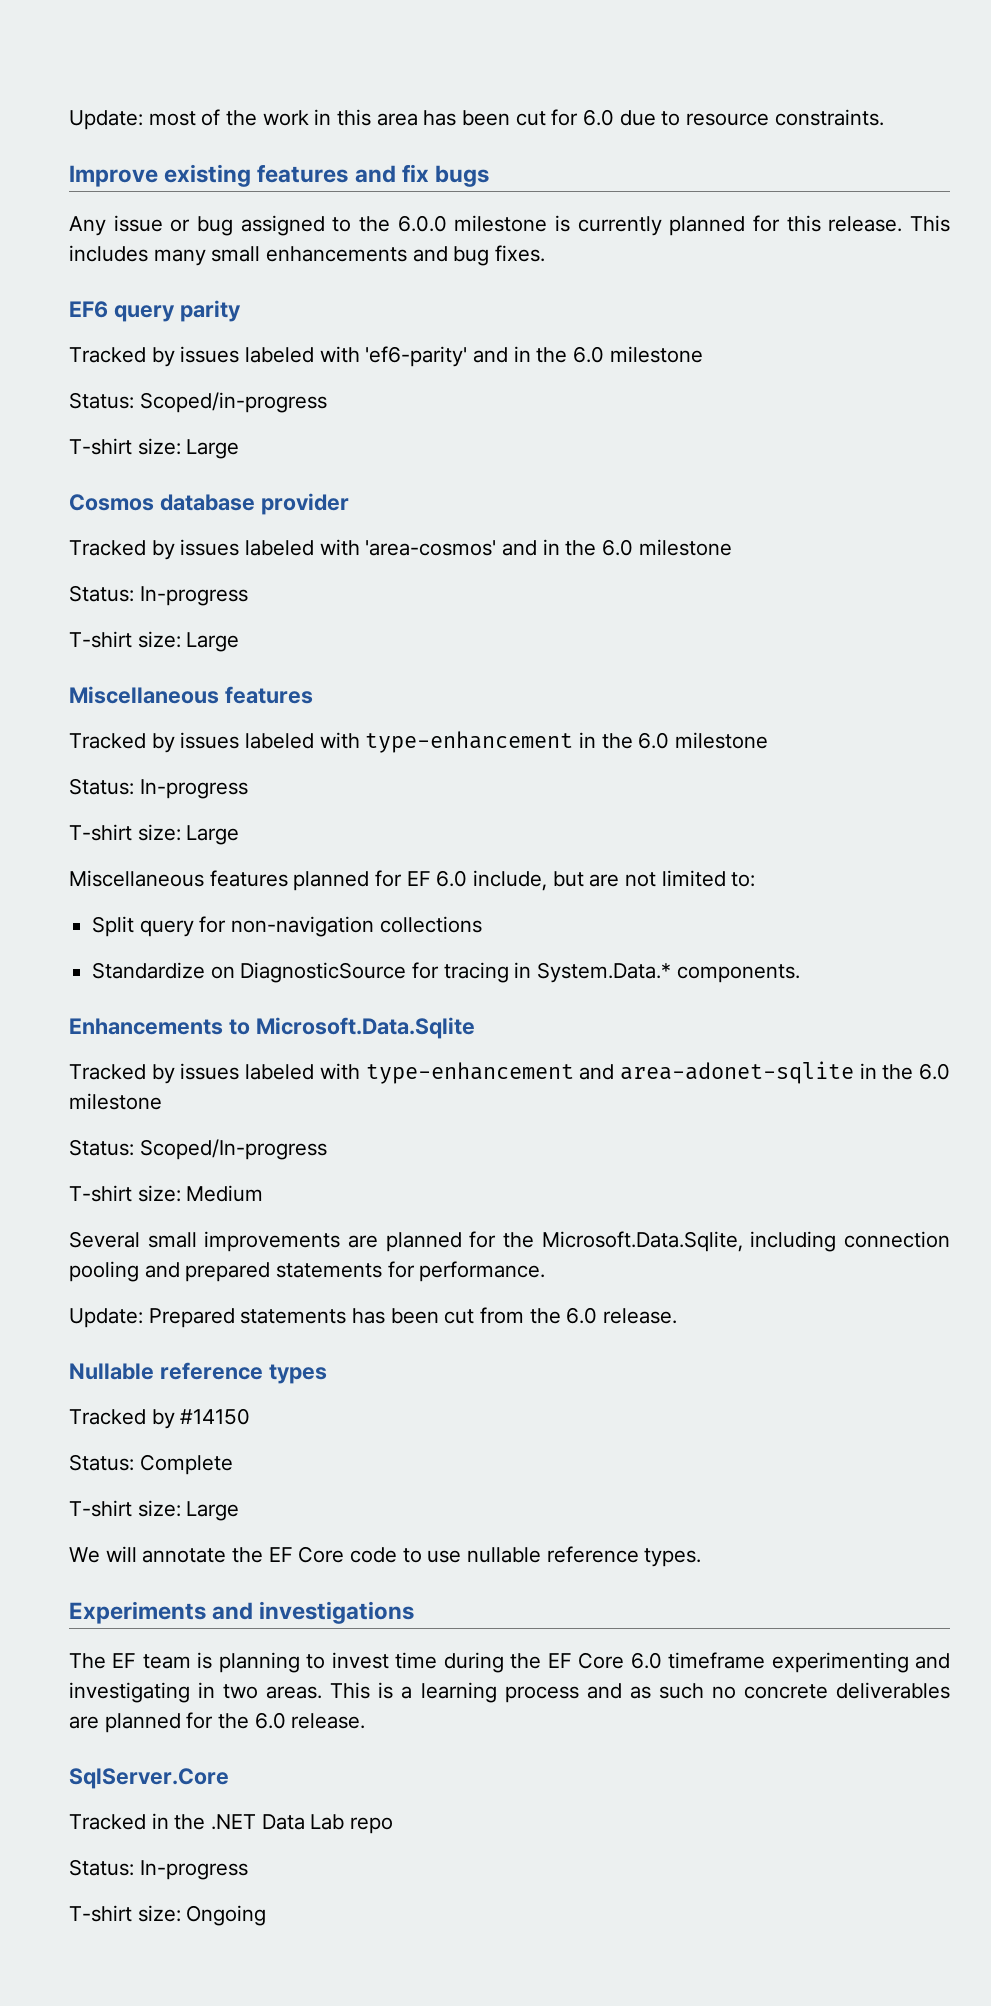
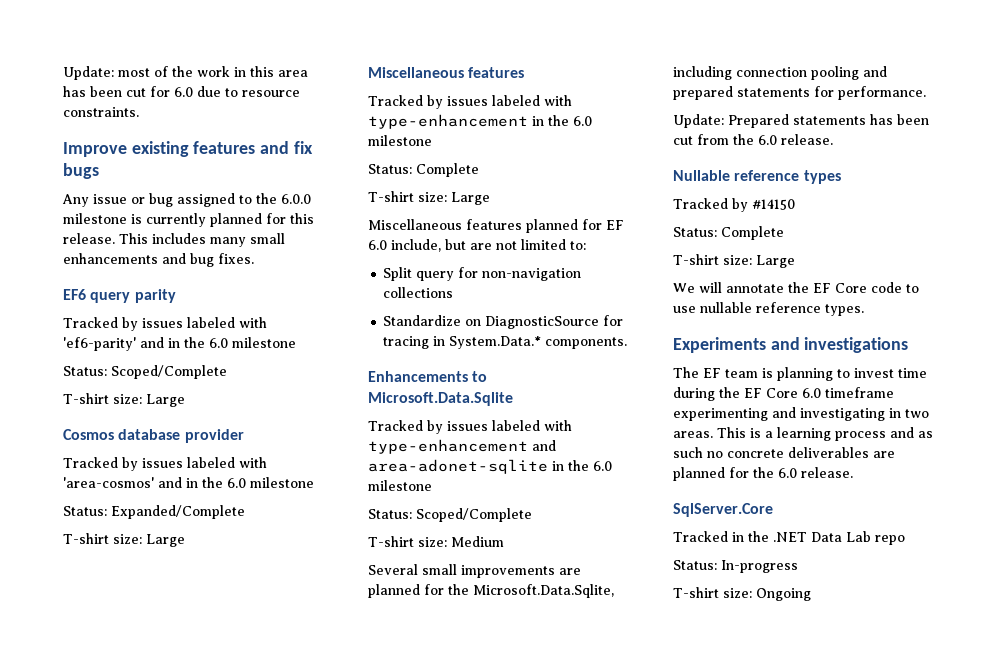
[139,392,327,413] Scoped/in-progress -> [111,365,227,379] Scoped/Complete
[139,586,248,606] In-progress -> [111,505,245,519] Expanded/Complete
[139,779,248,799] In-progress -> [416,163,479,177] Complete
[139,1139,327,1160] Scoped/In-progress -> [416,508,532,522] Scoped/Complete

